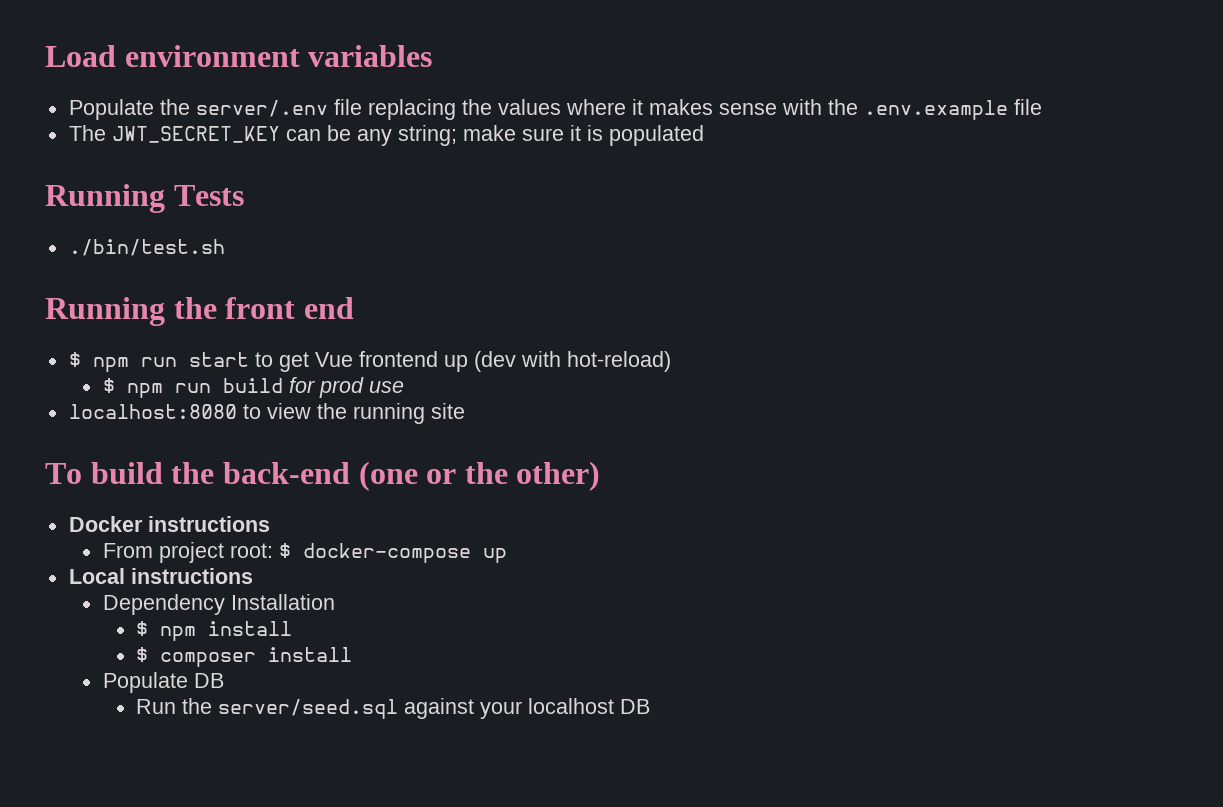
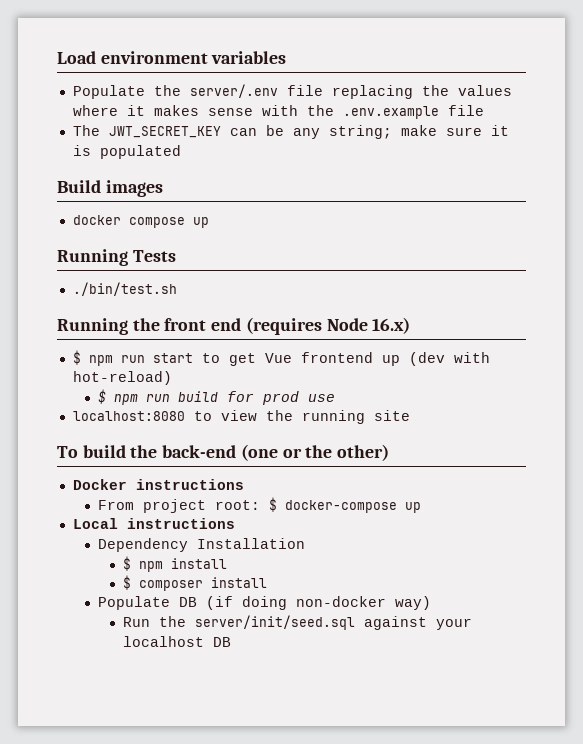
(704, 135) none -> [57,180,163,197] [72,215,209,228] // Build images // docker compose up
(354, 308) none -> [245,317,411,335] (requires Node 16.x)
(224, 680) none -> [205,596,431,610] (if doing non-docker way)
[218,699,399,719] server/seed.sql -> [194,615,355,630] server/init/seed.sql

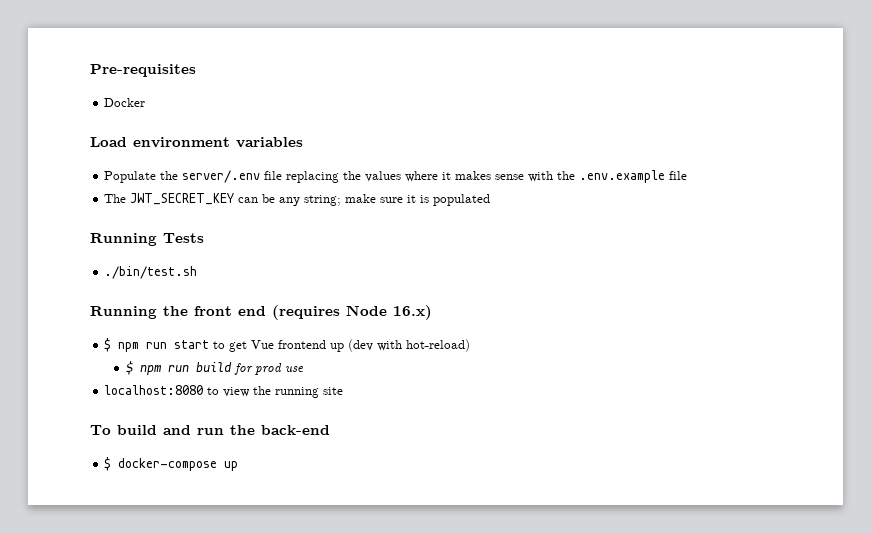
(57, 57) none -> [90,64,196,77] [104,98,146,107] Pre-requisites // Docker //
[57,180,163,197] [72,215,209,228] // Build images // docker compose up -> (491, 200) none
(126, 451) none -> [163,425,224,435] and run
[240,444,390,461] [72,479,244,490] [97,497,421,513] [72,518,235,529] [97,538,305,552] [122,556,227,572] [122,575,267,591] [97,596,431,610] [122,615,472,630] [122,636,231,647] (one or the other) // Docker instructions // From project root: $ docker-compose up // Local instructions // Dependency Installation // $ npm install // $ composer install // Populate DB (if doing non-docker way) // Run the server/init/seed.sql against your localhost DB -> [104,457,239,471] // $ docker-compose up

